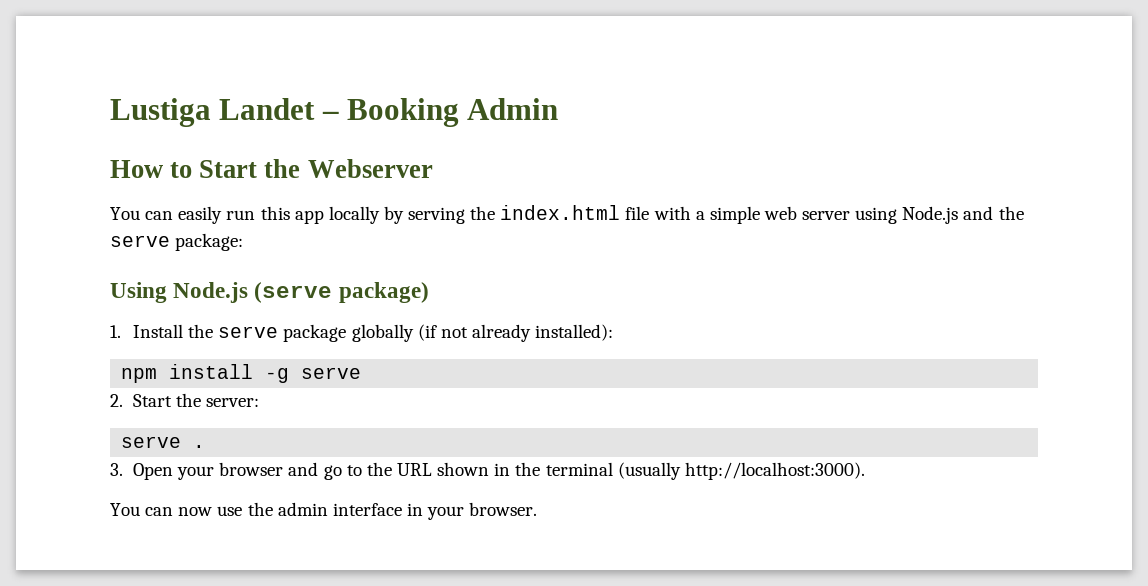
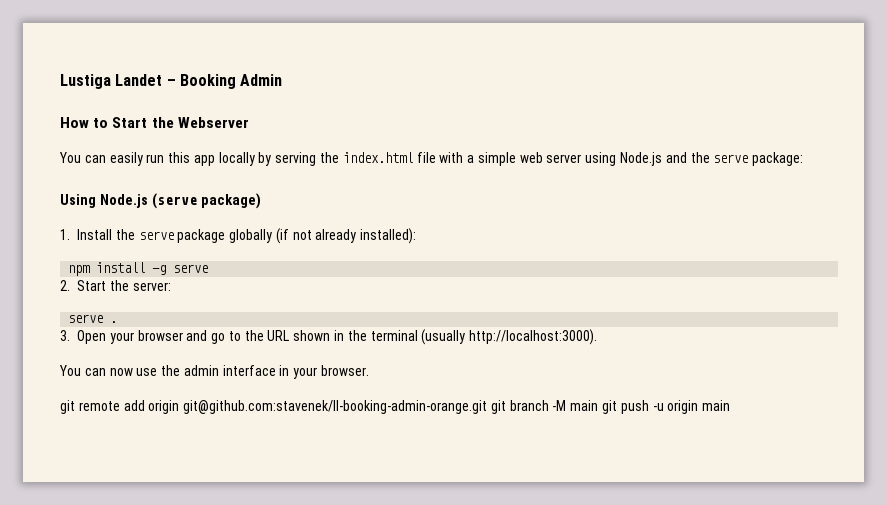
(538, 509) none -> [60,400,731,414] // git remote add origin git@github.com:stavenek/ll-booking-admin-orange.git git branch -M main git push -u origin main

